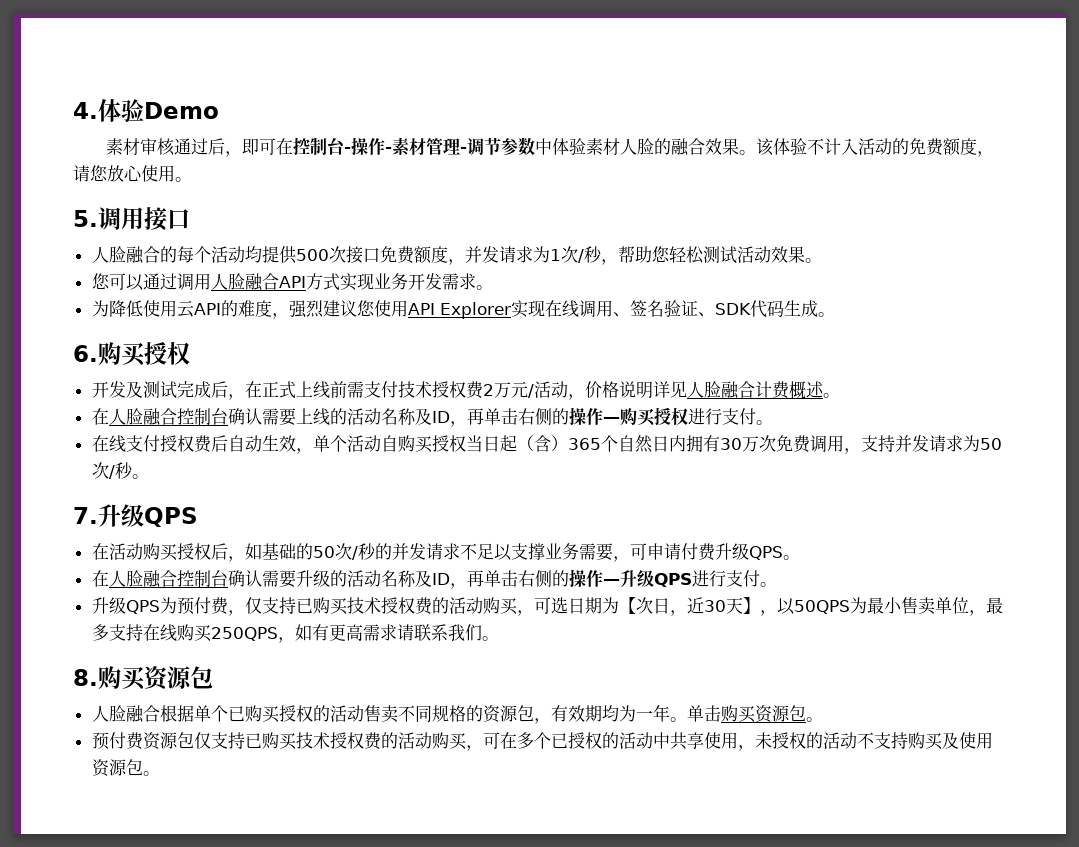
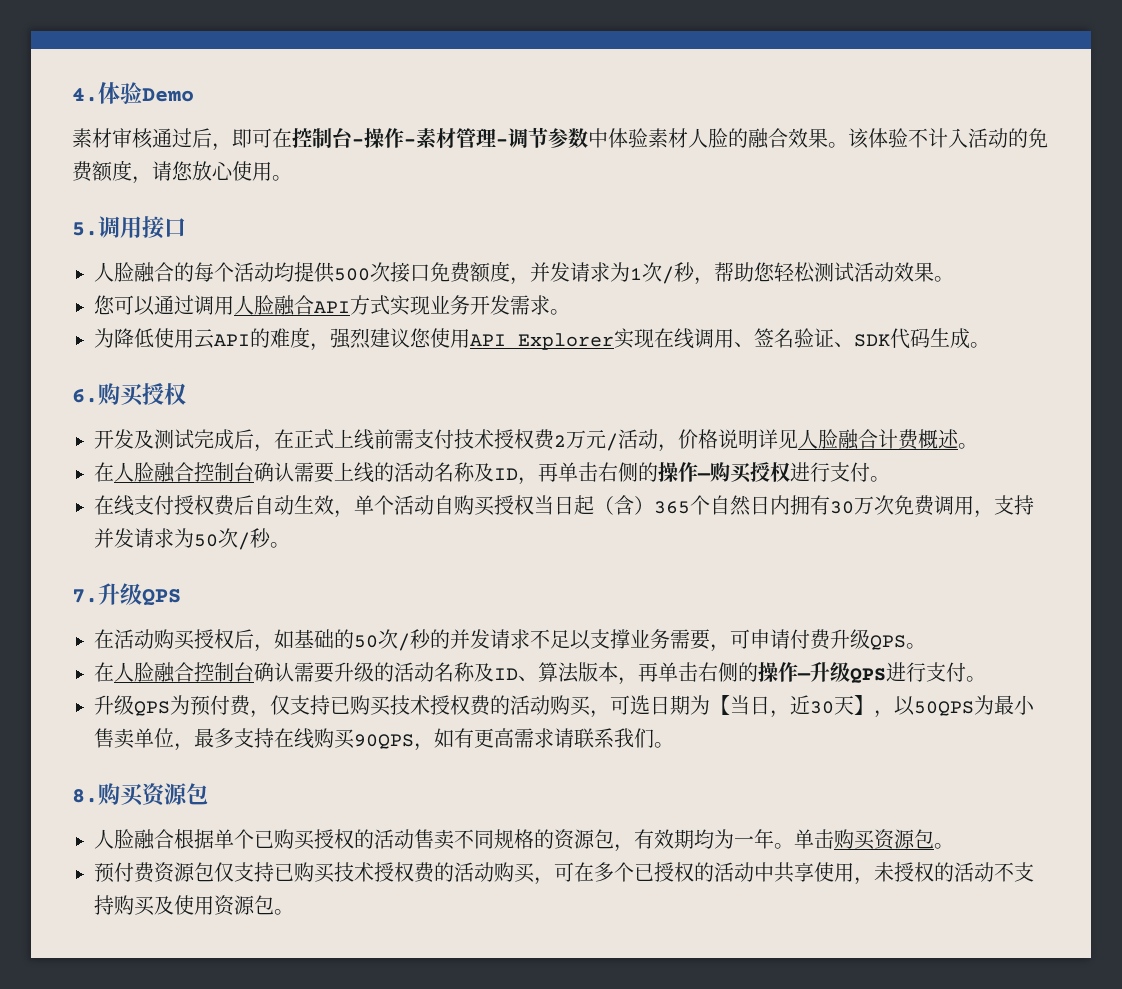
(450, 579) none -> [518,662,618,683] 、算法版本
[635,597,653,614] 次 -> [730,695,750,715] 当
[210,627,278,641] 250QPS -> [354,734,414,749] 90QPS

